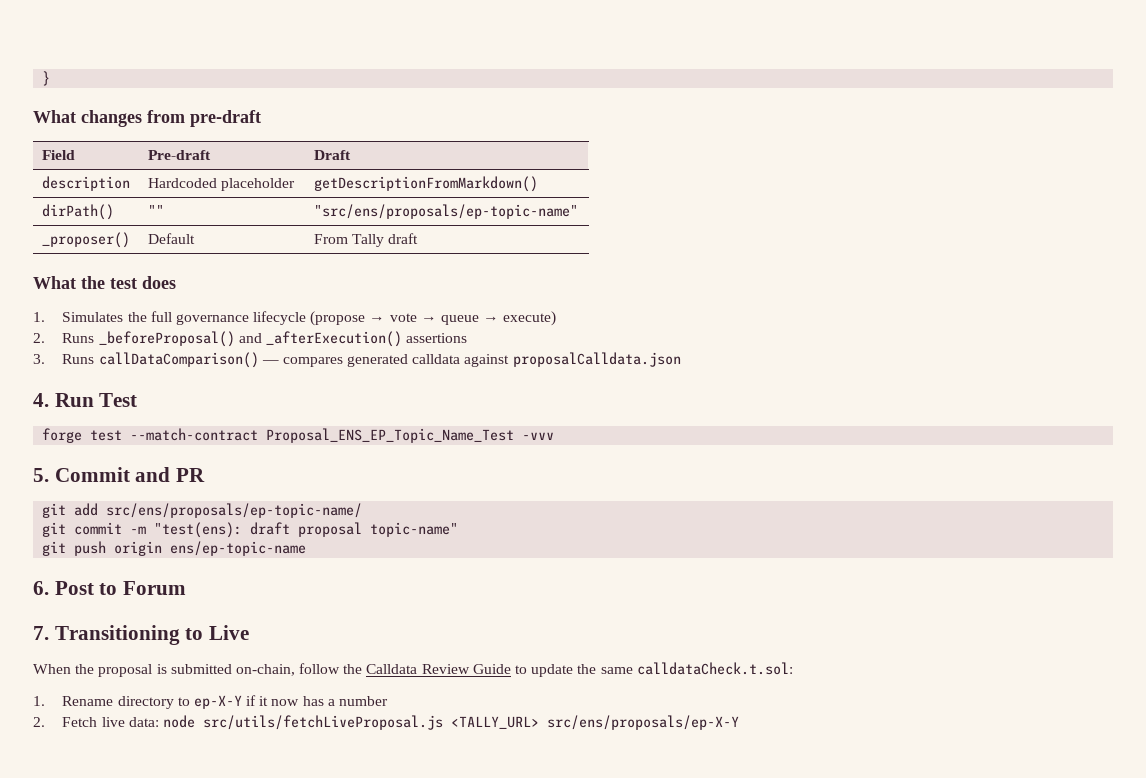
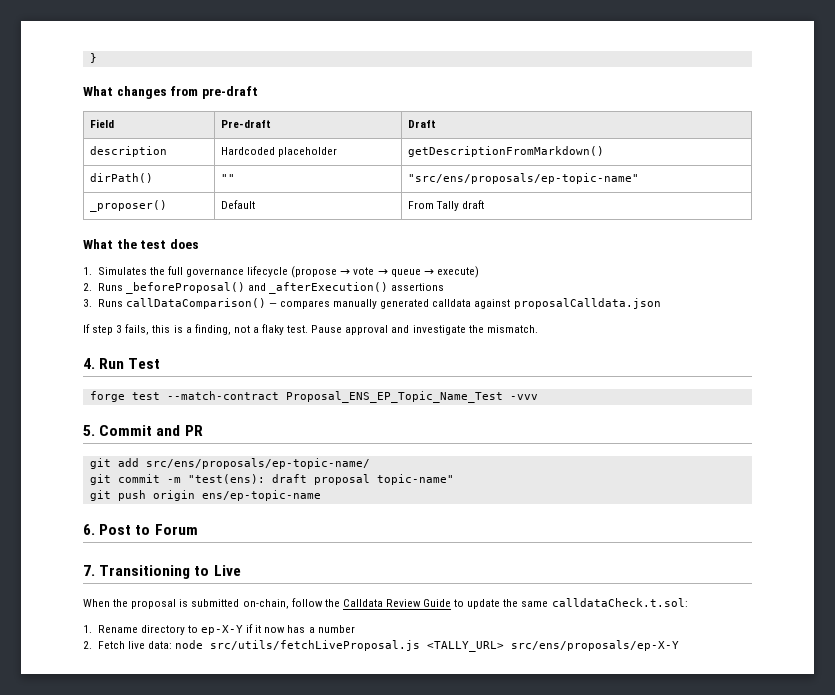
(343, 362) none -> [333,299,378,309] manually
(681, 359) none -> [83,324,538,335] // If step 3 fails, this is a finding, not a flaky test. Pause approval and investigate the mismatch.

